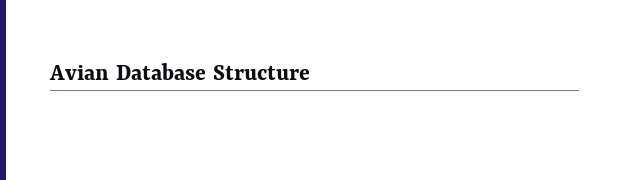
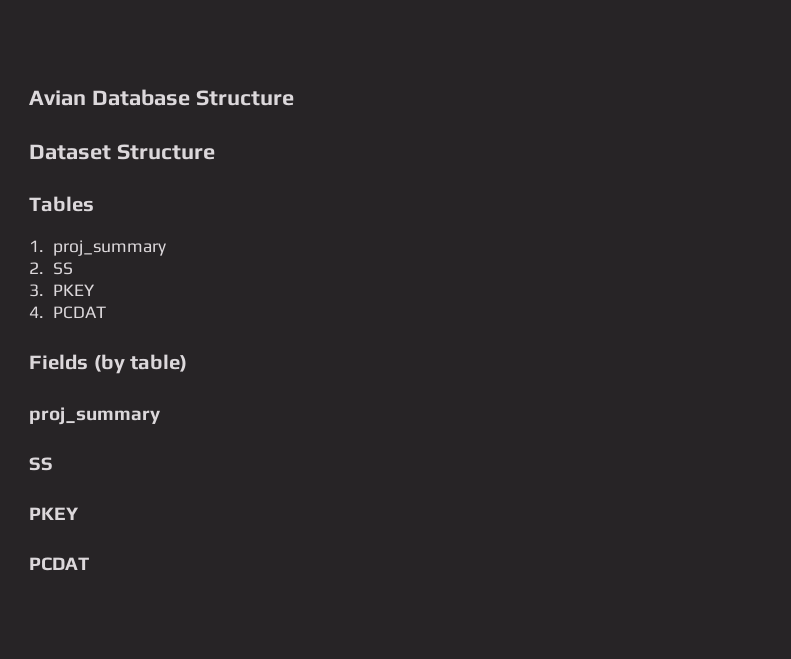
(310, 72) none -> [29,144,215,160] [29,196,94,212] [29,240,166,256] [29,262,73,275] [29,284,95,297] [29,306,106,319] [29,354,188,374] [29,407,160,425] [29,457,53,471] [29,507,79,520] [29,557,89,571] // Dataset Structure // Tables // 1. proj_summary // 2. SS // 3. PKEY // 4. PCDAT // Fields (by table) // proj_summary // SS // PKEY // PCDAT

